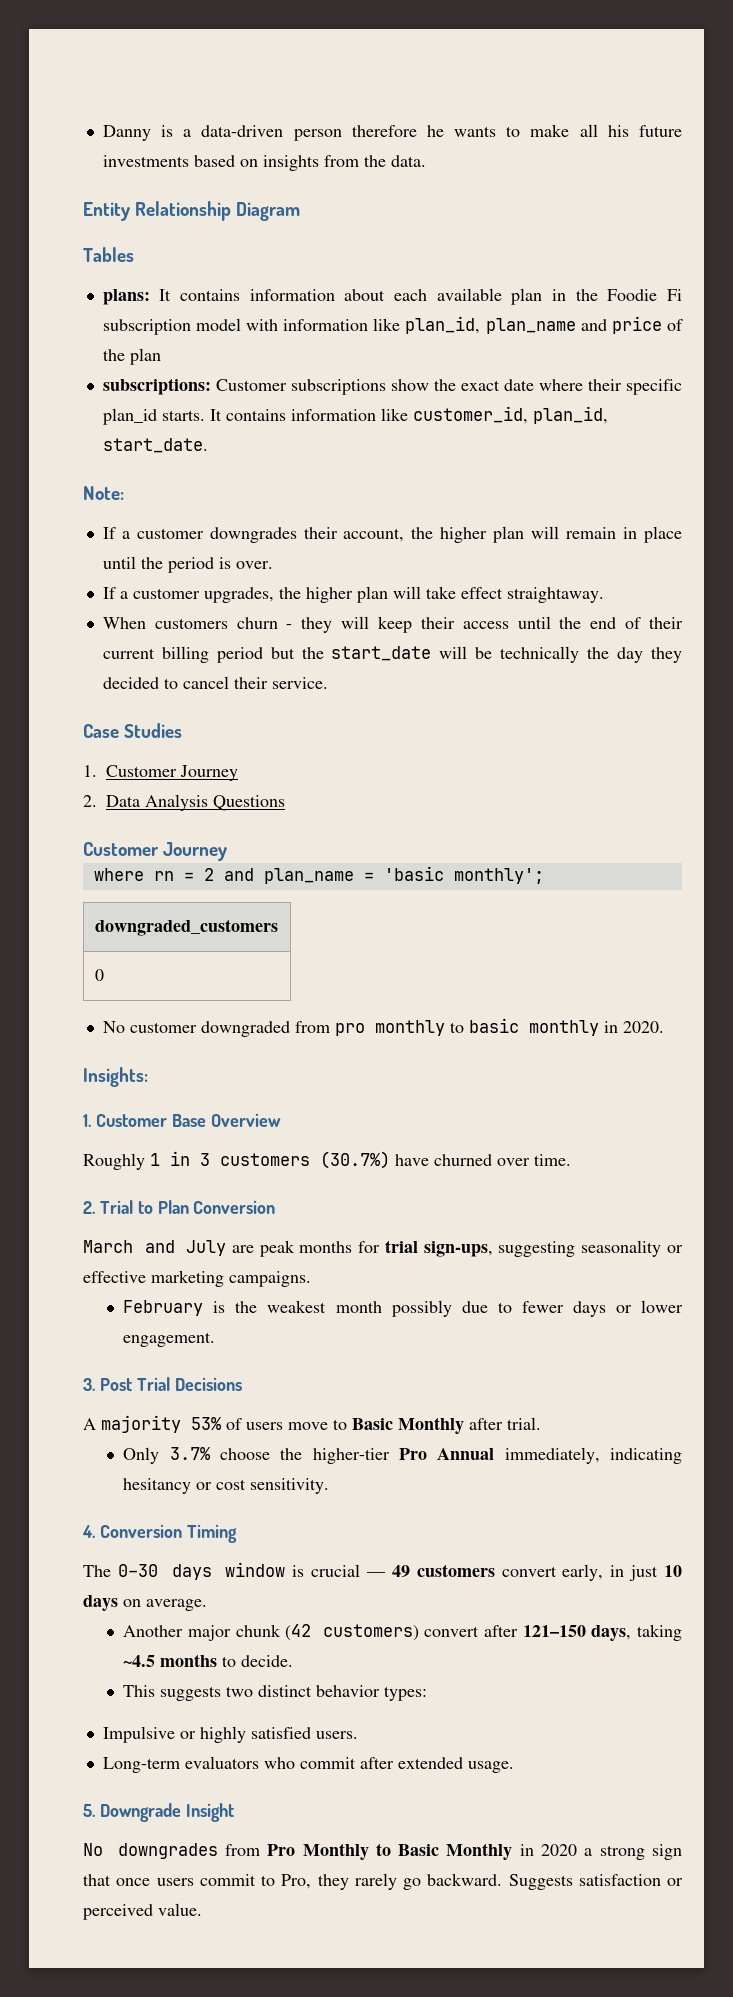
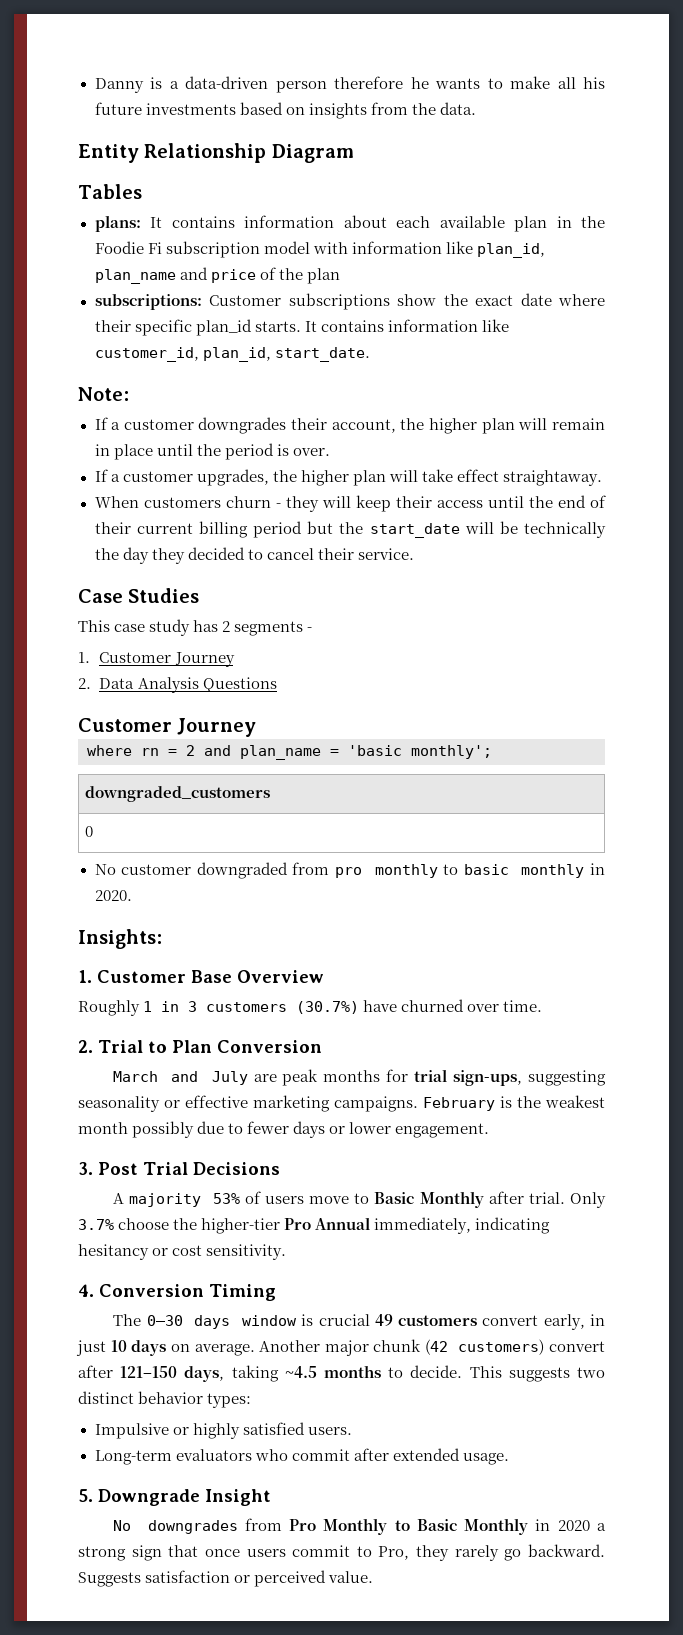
(183, 730) none -> [78,619,313,636] // This case study has 2 segments -
(311, 1279) // -> (418, 1104) none
(541, 1423) // -> (565, 1198) none
[366,1572,385,1577] — -> (370, 1320) none
(207, 1605) // -> (255, 1350) none
(294, 1661) // -> (463, 1371) none

